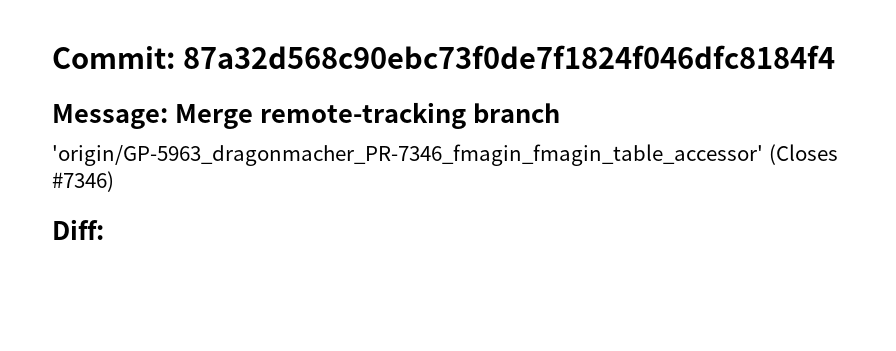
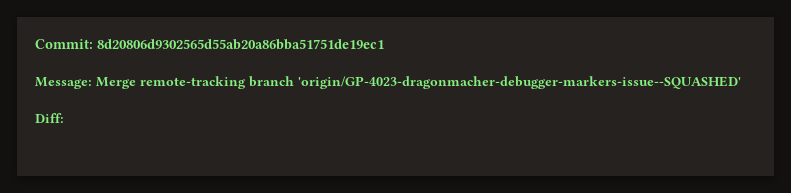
[182,45,835,69] 87a32d568c90ebc73f0de7f1824f046dfc8184f4 -> [97,39,384,50] 8d20806d9302565d55ab20a86bba51751de19ec1
[52,144,838,166] [52,171,114,192] // 'origin/GP-5963_dragonmacher_PR-7346_fmagin_fmagin_table_accessor' (Closes #7346) -> [298,76,741,89] 'origin/GP-4023-dragonmacher-debugger-markers-issue--SQUASHED'

